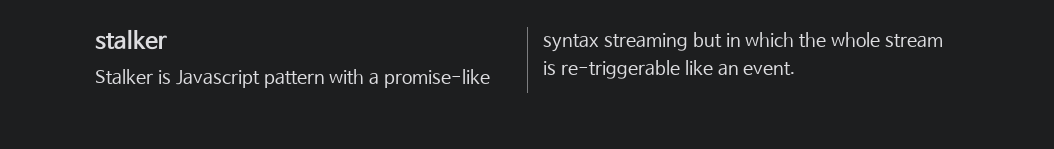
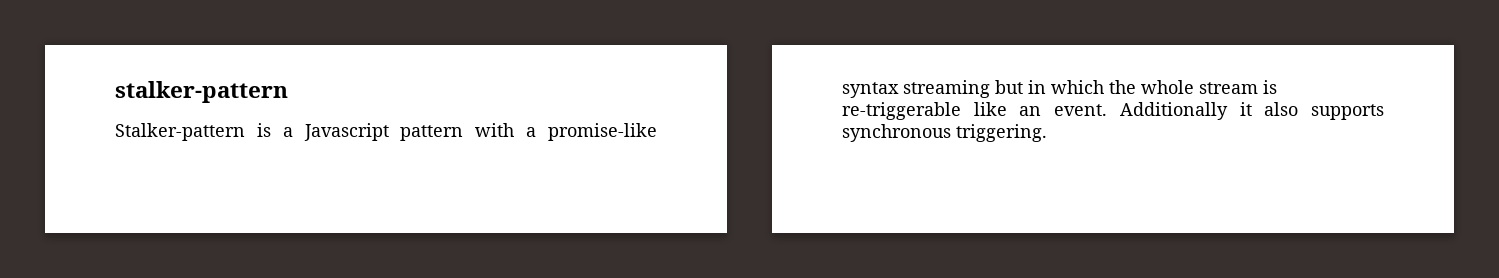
[95,29,167,50] [95,69,171,85] stalker // Stalker is -> [115,81,288,103] [115,123,293,141] stalker-pattern // Stalker-pattern is a
(796, 69) none -> [1119,102,1384,120] [842,124,1047,142] Additionally it also supports synchronous triggering.

